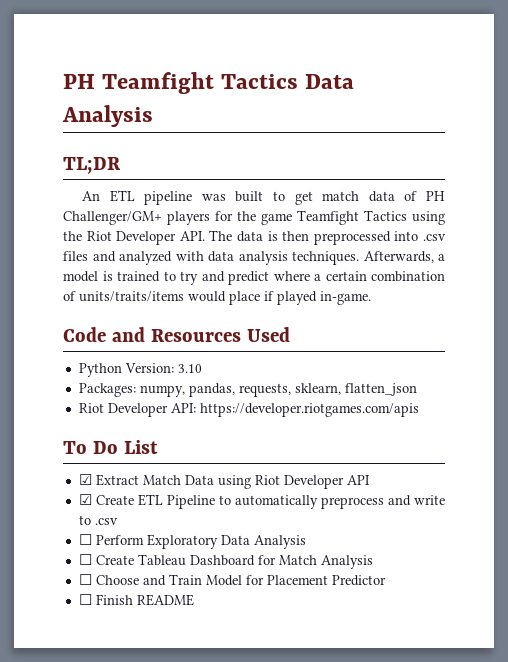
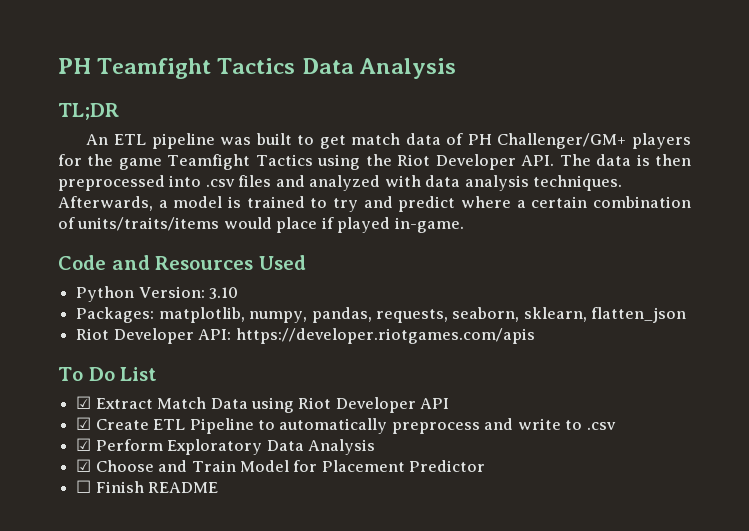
(136, 390) none -> [158,307,245,323] matplotlib,
(291, 390) none -> [452,307,520,322] seaborn,
[78,534,92,545] ☐ -> [76,438,92,451] ☑
[78,554,373,569] [78,574,92,585] ☐ Create Tableau Dashboard for Match Analysis // ☐ -> [76,459,92,472] ☑

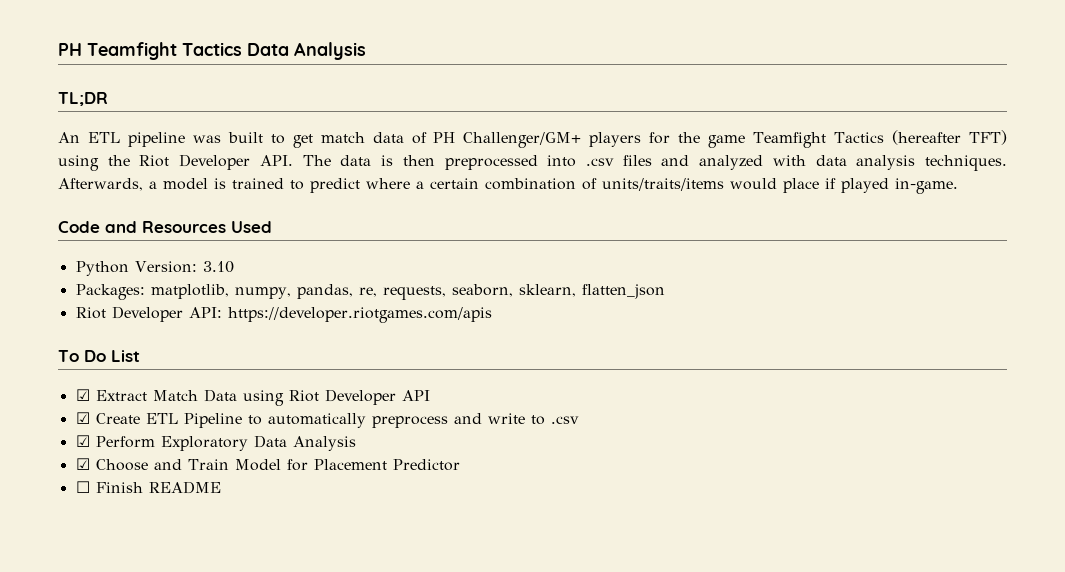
(313, 160) none -> [892,130,1007,145] (hereafter TFT)
[332,196,393,212] try and -> (304, 185) none
(372, 315) none -> [358,287,377,297] re,

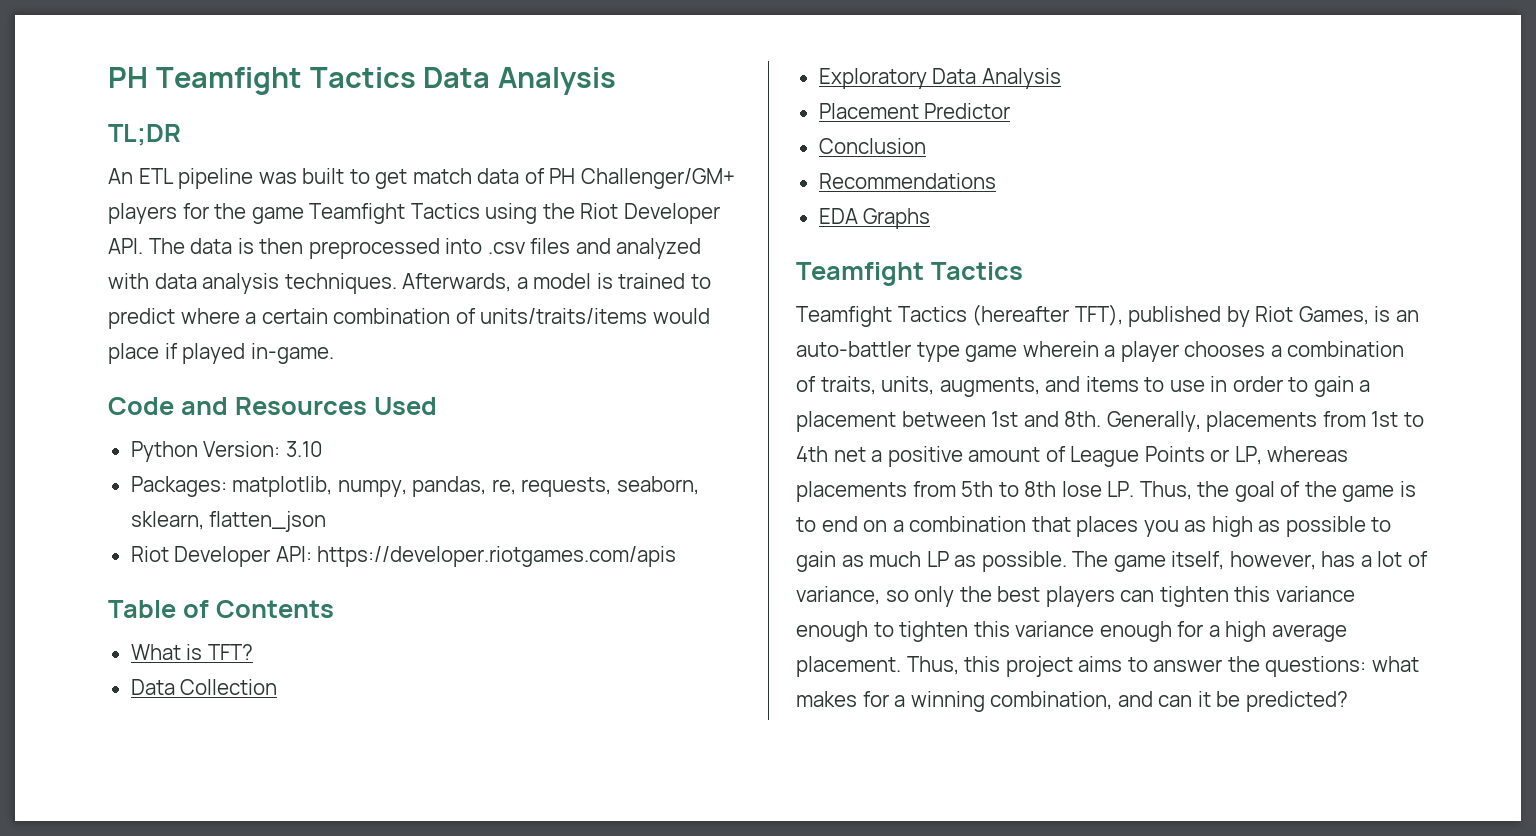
[892,130,1007,145] (hereafter TFT) -> (480, 211) none
[58,350,140,362] [75,389,430,406] [75,412,579,428] [75,435,356,451] [75,458,460,471] [75,481,221,494] To Do List // ☑ Extract Match Data using Riot Developer API // ☑ Create ETL Pipeline to automatically preprocess and write to .csv // ☑ Perform Exploratory Data Analysis // ☑ Choose and Train Model for Placement Predictor // ☐ Finish README -> [108,600,334,618] [130,644,253,660] [130,679,278,695] [818,68,1061,89] [818,103,1011,119] [818,138,926,154] [818,173,996,189] [818,208,931,229] [796,262,1023,286] [796,304,1419,327] [796,341,1405,362] [796,376,1371,397] [796,411,1424,432] [796,446,1349,467] [796,481,1416,502] [796,516,1392,537] [796,551,1428,572] [796,586,1355,607] [796,621,1347,642] [796,656,1419,677] [796,691,1348,712] Table of Contents // What is TFT? // Data Collection // Exploratory Data Analysis // Placement Predictor // Conclusion // Recommendations // EDA Graphs // Teamfight Tactics // Teamfight Tactics (hereafter TFT), published by Riot Games, is an auto-battler type game wherein a player chooses a combination of traits, units, augments, and items to use in order to gain a placement between 1st and 8th. Generally, placements from 1st to 4th net a positive amount of League Points or LP, whereas placements from 5th to 8th lose LP. Thus, the goal of the game is to end on a combination that places you as high as possible to gain as much LP as possible. The game itself, however, has a lot of variance, so only the best players can tighten this variance enough to tighten this variance enough for a high average placement. Thus, this project aims to answer the questions: what makes for a winning combination, and can it be predicted?

